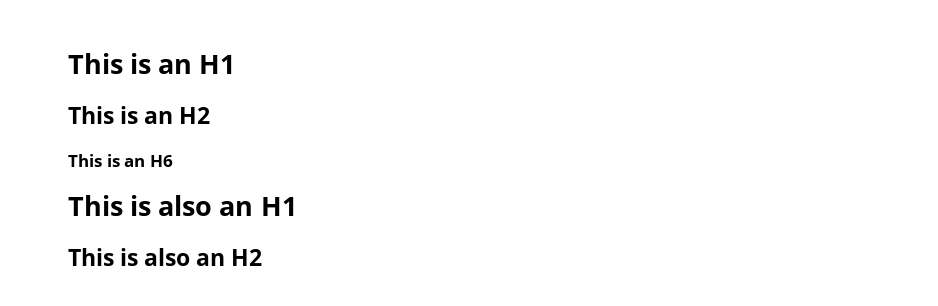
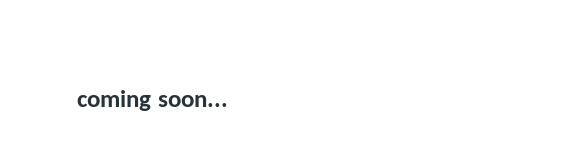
[68,53,236,74] [68,106,211,124] [68,154,173,167] [68,195,297,216] [68,248,263,266] This is an H1 // This is an H2 // This is an H6 // This is also an H1 // This is also an H2 -> [77,90,228,111] coming soon...

